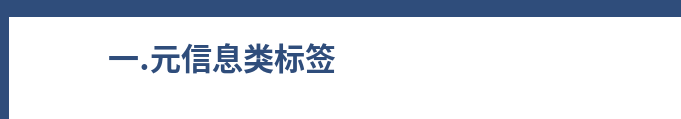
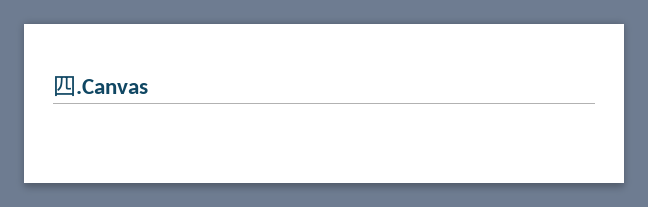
[108,43,336,74] 一.元信息类标签 -> [53,76,148,97] 四.Canvas

